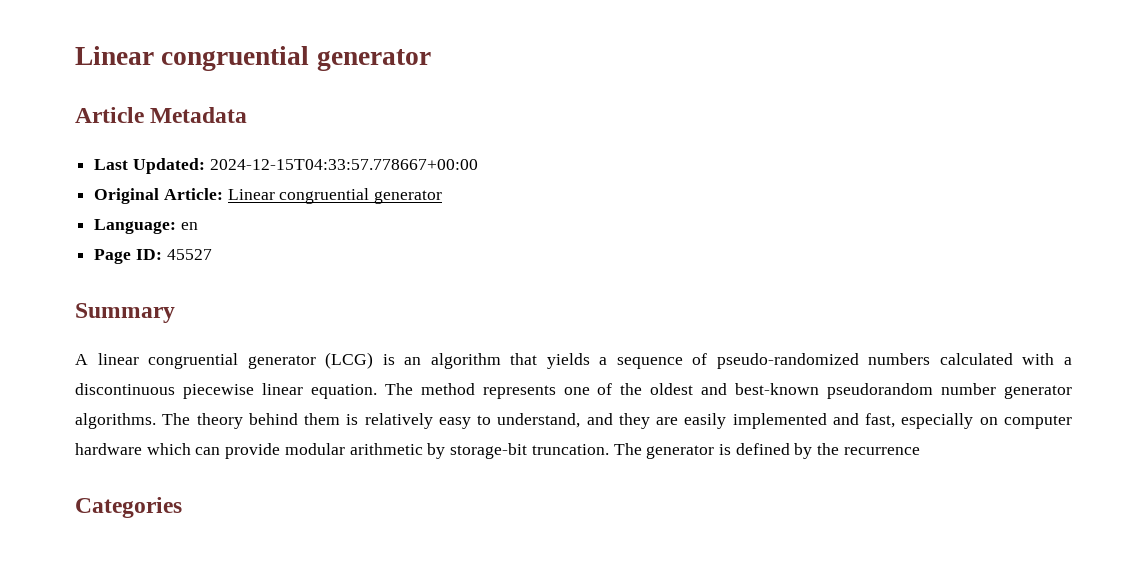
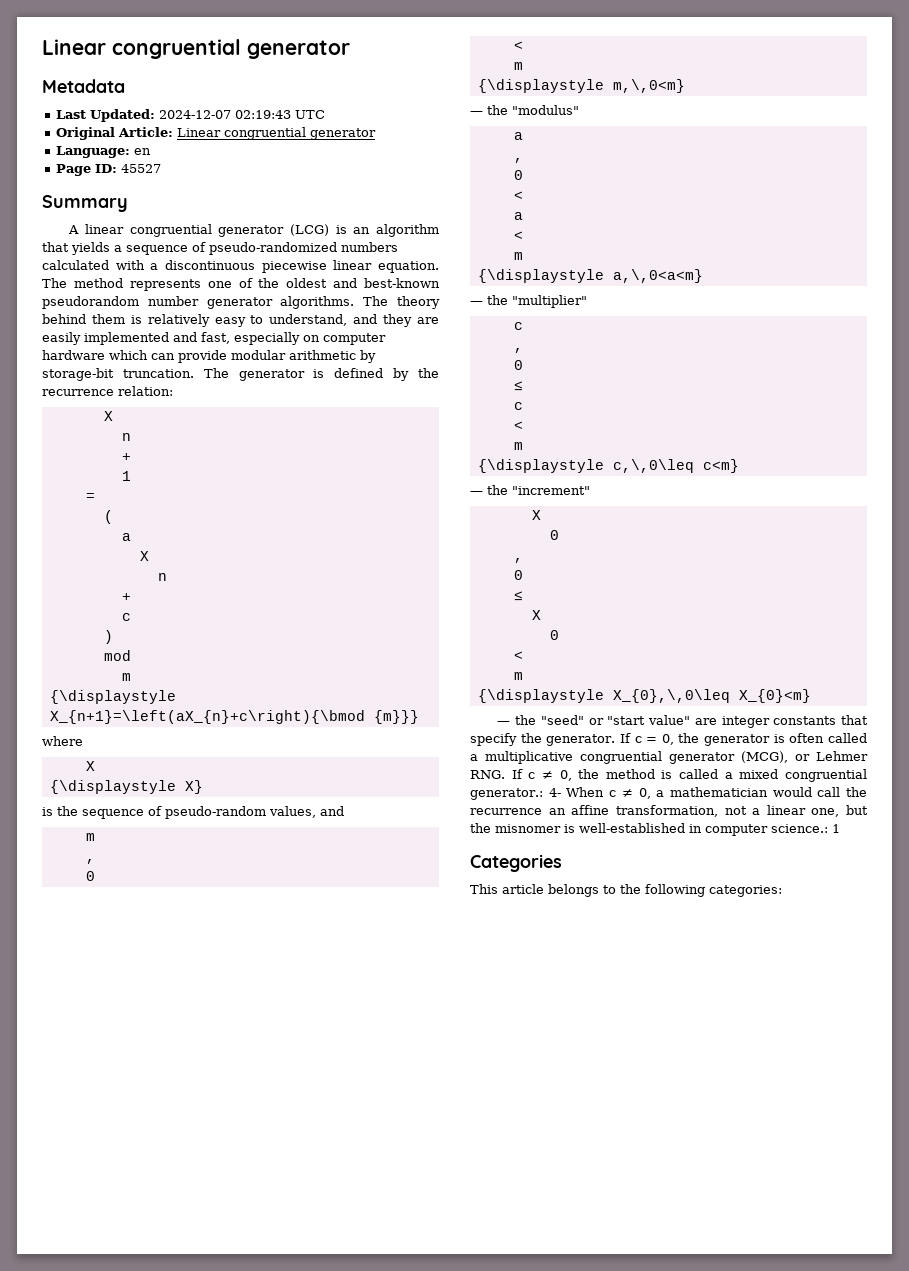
[75,46,431,71] [75,107,144,123] Linear congruential generator // Article -> [42,39,350,59] Linear congruential generator //
[209,159,478,170] 2024-12-15T04:33:57.778667+00:00 -> [159,110,326,119] 2024-12-07 02:19:43 UTC
[75,497,182,518] // Categories -> [118,386,173,396] [103,411,113,421] [121,433,131,441] [121,453,131,461] [121,471,131,481] [85,493,95,501] [103,510,113,524] [121,533,131,541] [139,551,149,561] [157,573,167,581] [121,593,131,601] [121,613,131,621] [103,630,113,644] [103,650,131,661] [121,673,131,681] [49,690,176,704] [49,710,419,724] [42,736,83,746] [85,761,95,771] [49,780,203,794] [42,806,344,819] [85,833,95,841] [85,859,95,864] [85,871,95,881] [513,41,523,50] [513,62,523,70] [477,79,685,93] [470,105,579,115] [513,132,523,140] [513,158,523,163] [513,170,523,180] [513,191,523,200] [513,212,523,220] [513,231,523,240] [513,252,523,260] [477,269,703,283] [470,295,587,308] [513,322,523,330] [513,348,523,353] [513,360,523,370] [513,381,523,391] [513,402,523,410] [513,421,523,430] [513,442,523,450] [477,459,739,473] [470,485,590,495] [531,510,541,520] [549,530,559,540] [513,558,523,563] [513,570,523,580] [513,591,523,601] [531,610,541,620] [549,630,559,640] [513,651,523,660] [513,672,523,680] [477,689,811,703] [497,715,868,728] [470,733,867,746] [470,751,868,764] [470,769,867,782] [470,787,867,800] [470,805,868,817] [470,823,840,836] [470,854,562,872] [470,884,782,897] relation: // X // n // + // 1 // = // ( // a // X // n // + // c // ) // mod // m // {\displaystyle X_{n+1}=\left(aX_{n}+c\right){\bmod {m}}} // where // X // {\displaystyle X} // is the sequence of pseudo-random values, and // m // , // 0 // < // m // {\displaystyle m,\,0<m} // — the "modulus" // a // , // 0 // < // a // < // m // {\displaystyle a,\,0<a<m} // — the "multiplier" // c // , // 0 // ≤ // c // < // m // {\displaystyle c,\,0\leq c<m} // — the "increment" // X // 0 // , // 0 // ≤ // X // 0 // < // m // {\displaystyle X_{0},\,0\leq X_{0}<m} // — the "seed" or "start value" are integer constants that specify the generator. If c = 0, the generator is often called a multiplicative congruential generator (MCG), or Lehmer RNG. If c ≠ 0, the method is called a mixed congruential generator.: 4- When c ≠ 0, a mathematician would call the recurrence an affine transformation, not a linear one, but the misnomer is well-established in computer science.: 1 // Categories // This article belongs to the following categories:

